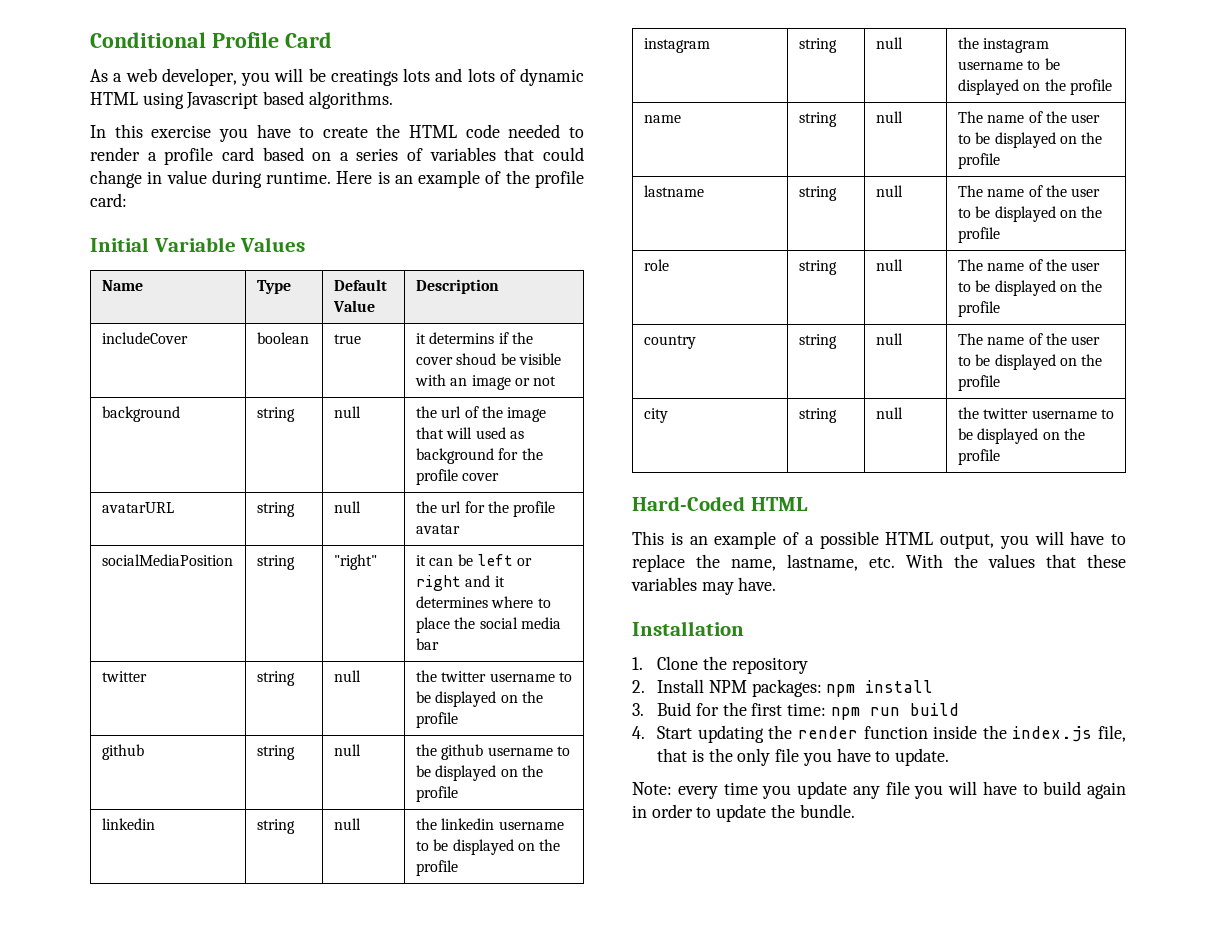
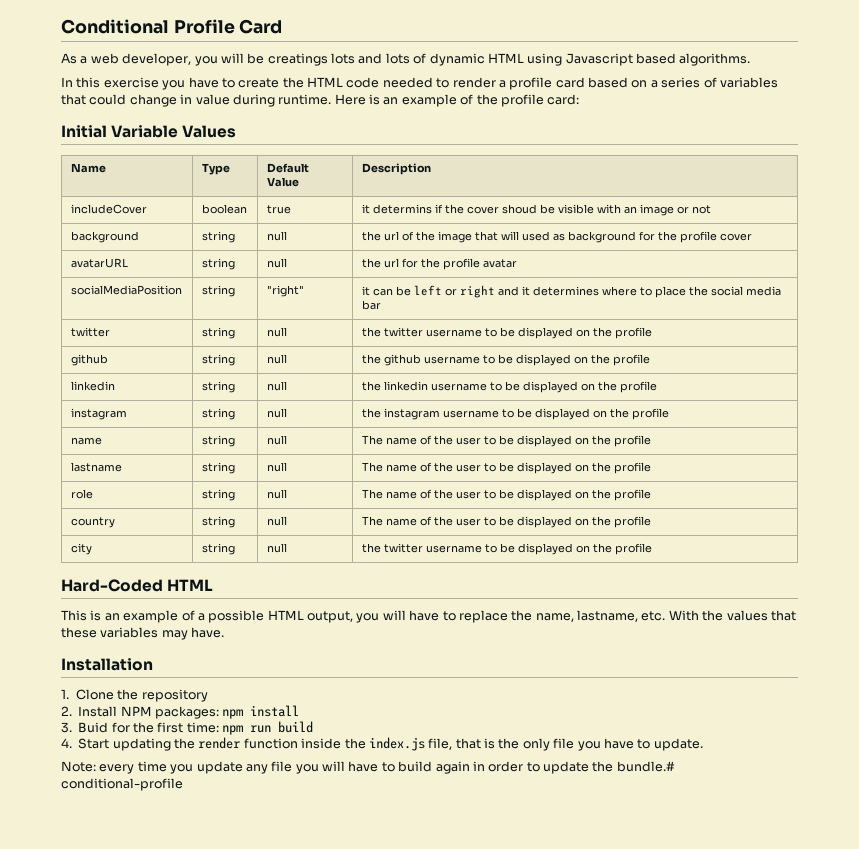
[799,804,855,818] bundle. -> [616,761,675,772] [61,778,183,791] bundle.# conditional-profile

